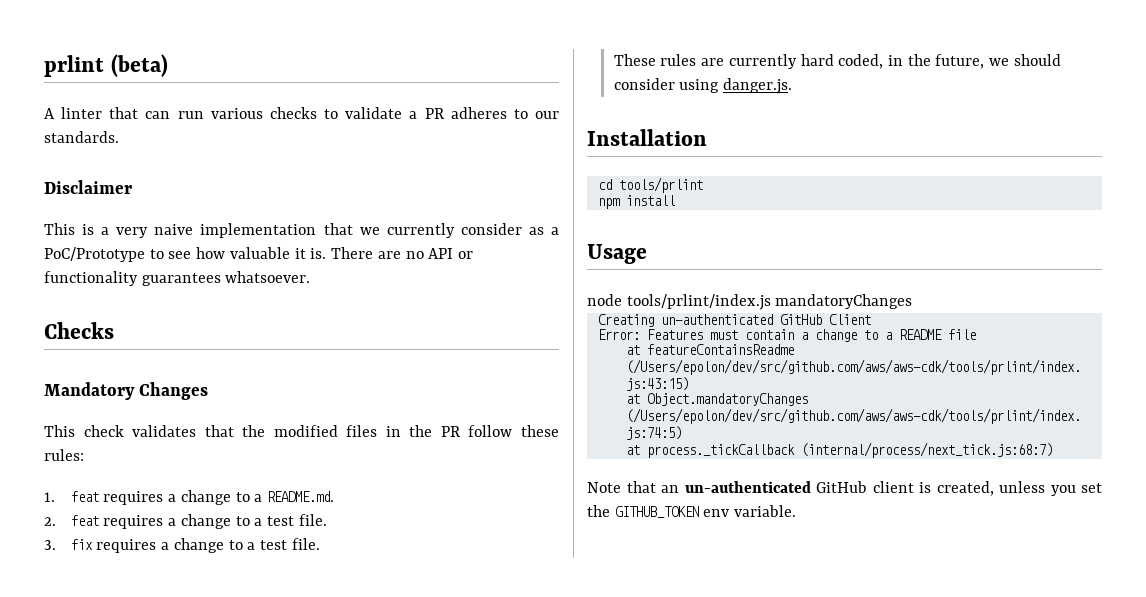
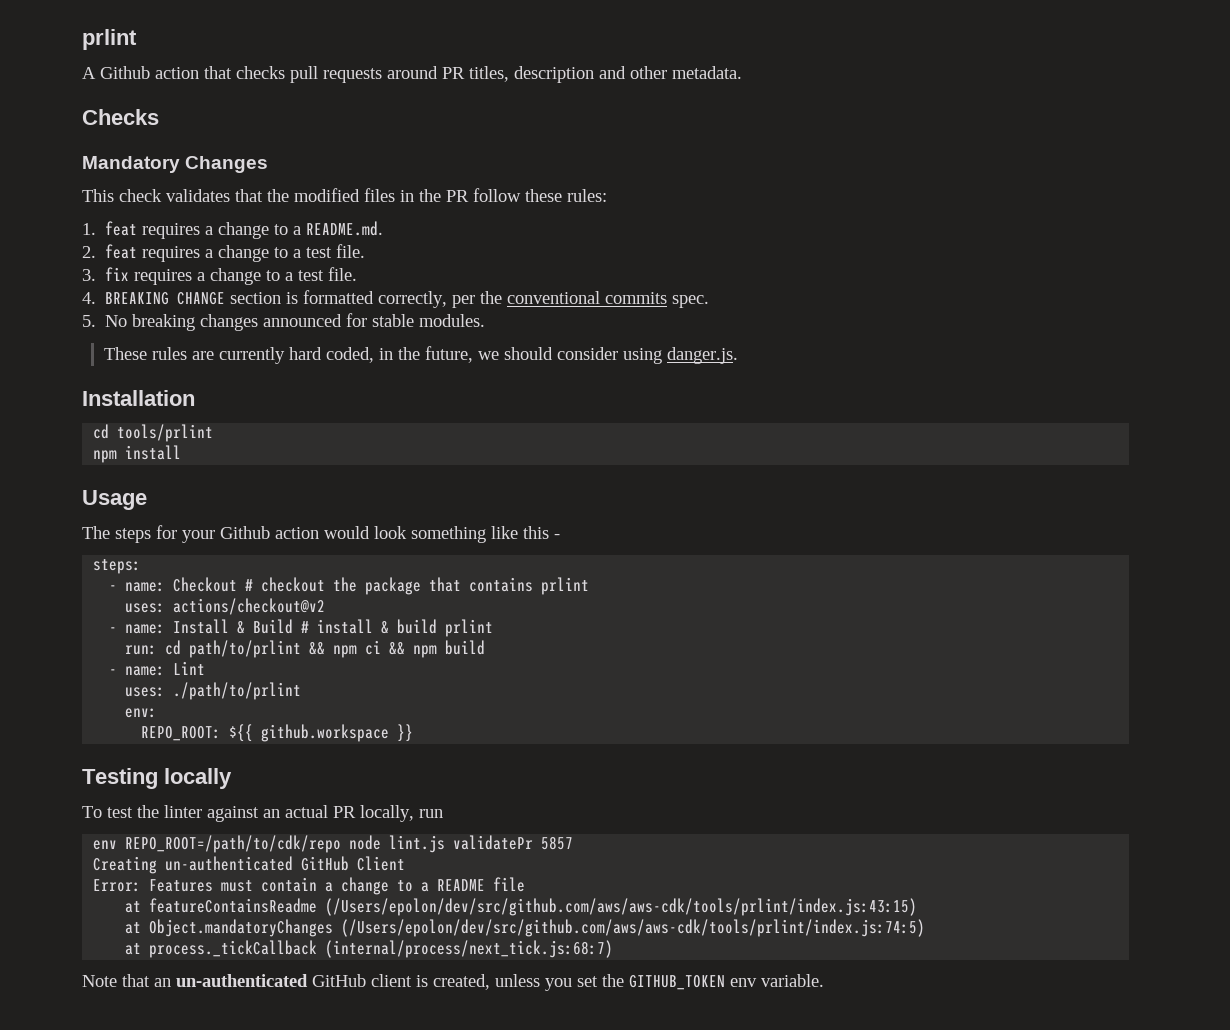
[44,54,168,77] prlint (beta) -> [82,29,137,50] prlint
[61,107,559,119] [44,131,119,143] [44,180,132,194] [44,223,559,238] [44,247,473,262] [44,271,311,286] linter that can run various checks to validate a PR adheres to our standards. // Disclaimer // This is a very naive implementation that we currently consider as a PoC/Prototype to see how valuable it is. There are no API or functionality guarantees whatsoever. -> [100,66,742,83] Github action that checks pull requests around PR titles, description and other metadata.
(320, 544) none -> [82,290,710,308] [82,313,486,331] // 4. BREAKING CHANGE section is formatted correctly, per the conventional commits spec. // 5. No breaking changes announced for stable modules.
[587,294,913,310] node tools/prlint/index.js mandatoryChanges -> [82,525,560,543] [93,559,142,574] [109,577,590,595] [125,598,326,615] [109,619,494,637] [125,640,486,658] [109,661,206,676] [125,682,302,700] [125,708,158,718] [141,724,414,742] [82,768,232,789] [82,805,443,822] [93,835,574,853] The steps for your Github action would look something like this - // steps: // - name: Checkout # checkout the package that contains prlint // uses: actions/checkout@v2 // - name: Install & Build # install & build prlint // run: cd path/to/prlint && npm ci && npm build // - name: Lint // uses: ./path/to/prlint // env: // REPO_ROOT: ${{ github.workspace }} // Testing locally // To test the linter against an actual PR locally, run // env REPO_ROOT=/path/to/cdk/repo node lint.js validatePr 5857

